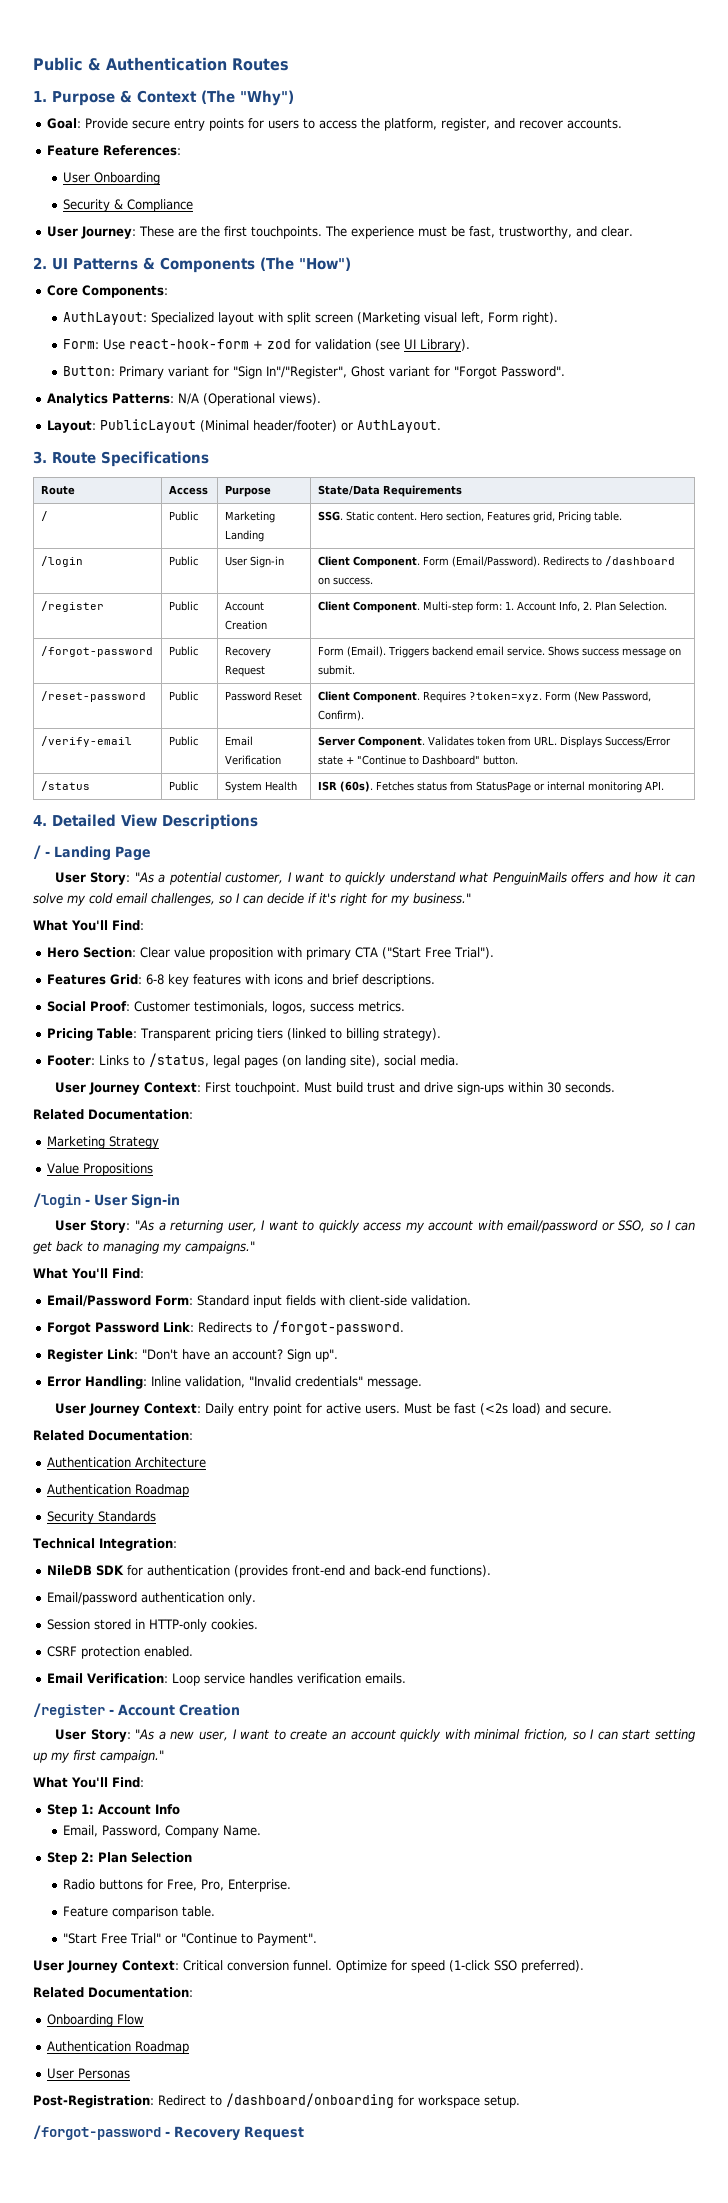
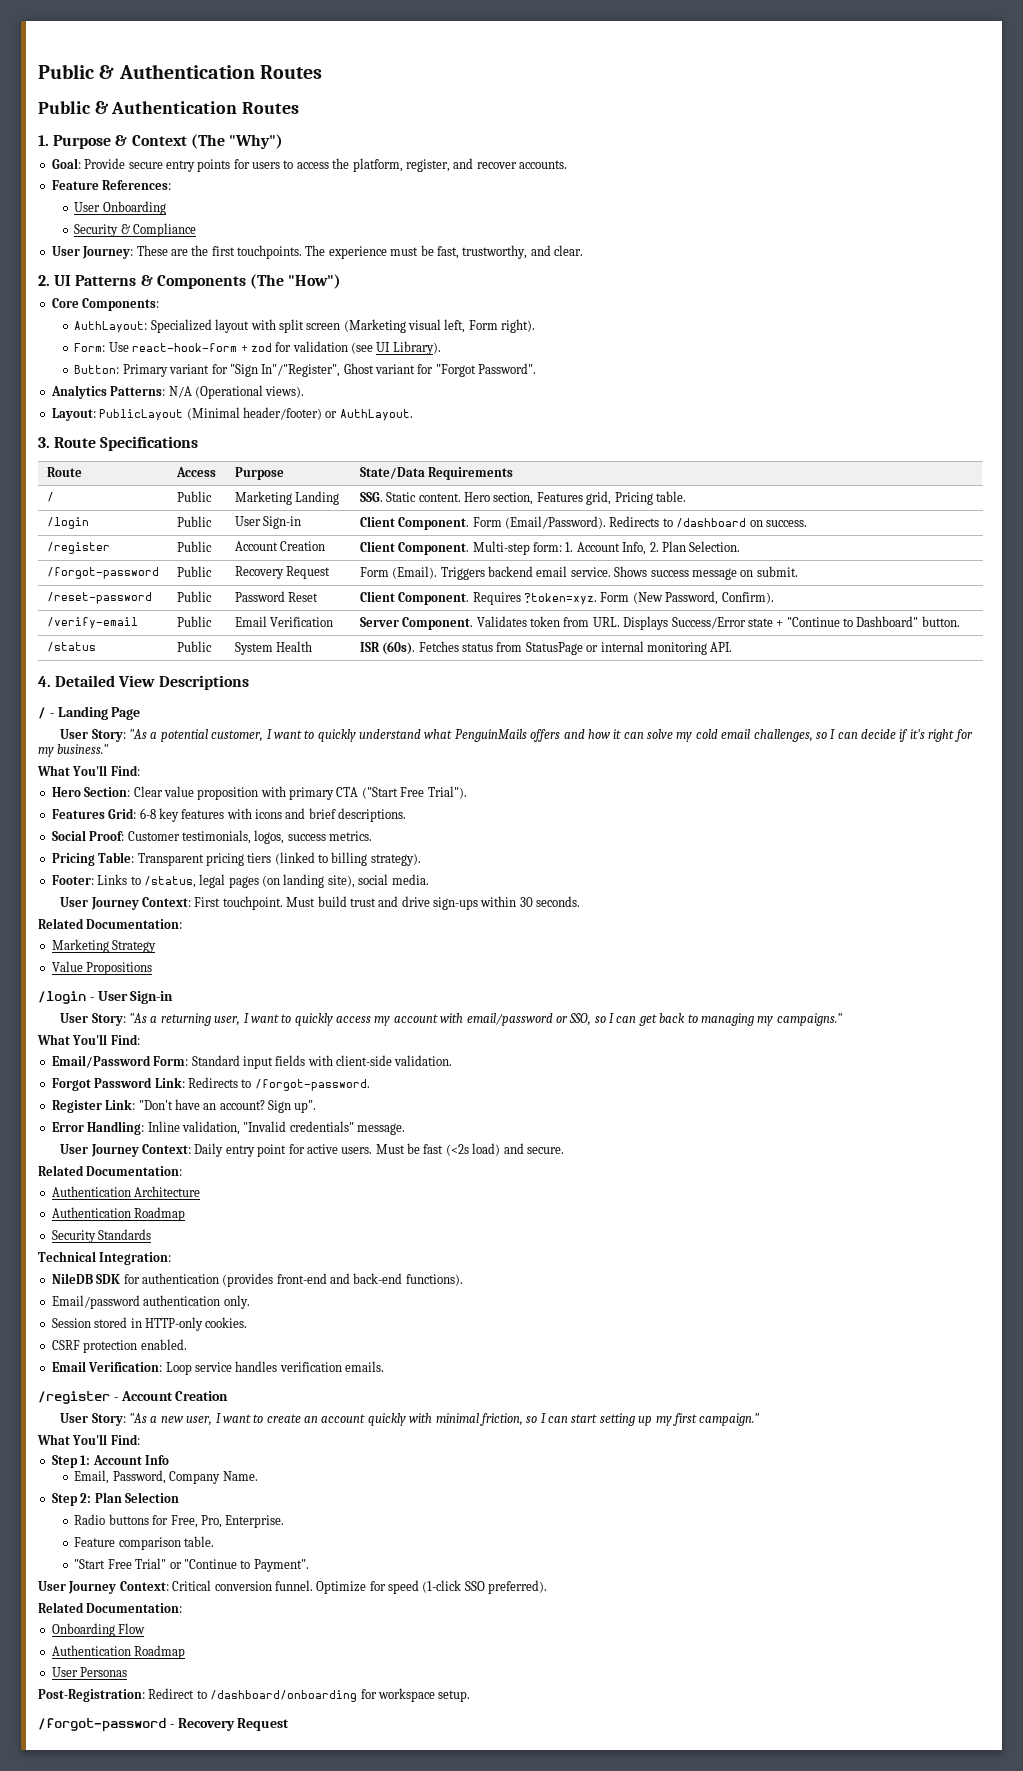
[33,57,289,71] Public & Authentication Routes -> [38,64,322,79] [38,101,300,114] Public & Authentication Routes // Public & Authentication Routes

